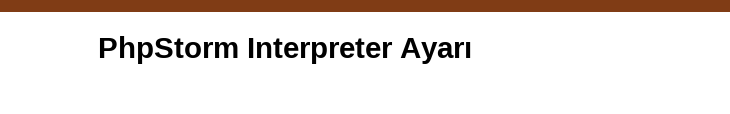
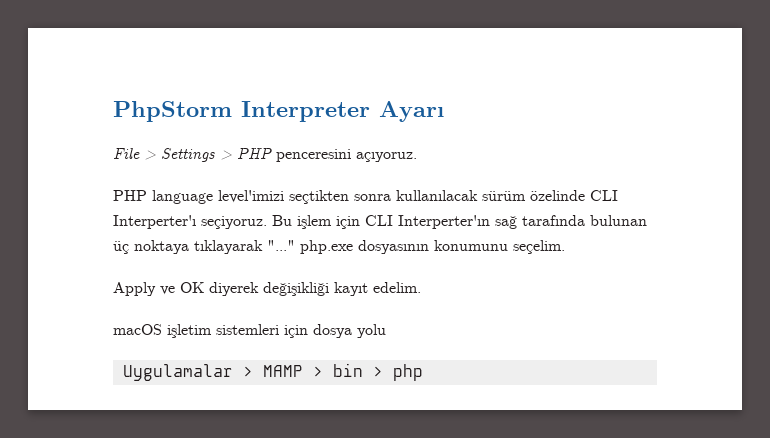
(472, 51) none -> [113,147,417,162] [113,190,618,204] [113,215,647,229] [113,240,565,254] [113,282,421,296] [113,324,386,338] [122,363,423,381] // File > Settings > PHP penceresini açıyoruz. // PHP language level'imizi seçtikten sonra kullanılacak sürüm özelinde CLI Interperter'ı seçiyoruz. Bu işlem için CLI Interperter'ın sağ tarafında bulunan üç noktaya tıklayarak "..." php.exe dosyasının konumunu seçelim. // Apply ve OK diyerek değişikliği kayıt edelim. // macOS işletim sistemleri için dosya yolu // Uygulamalar > MAMP > bin > php

